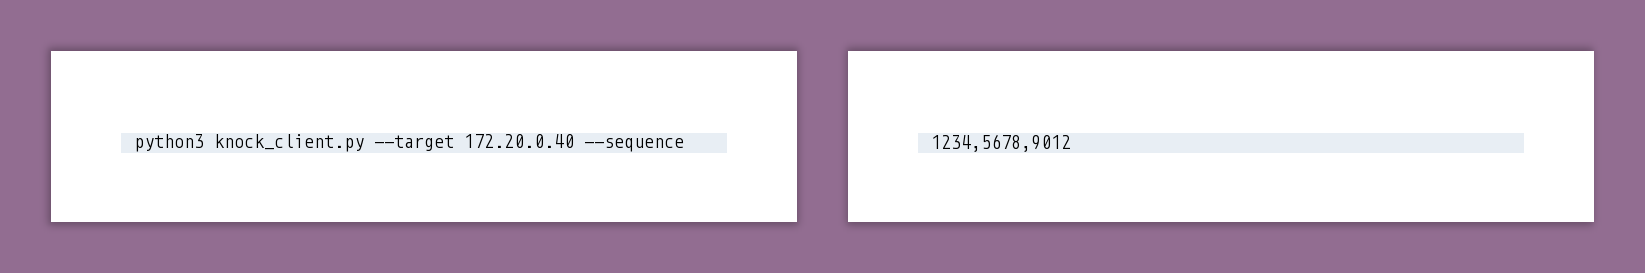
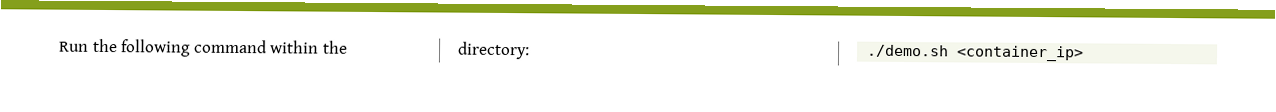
[134,134,1072,152] python3 knock_client.py --target 172.20.0.40 --sequence 1234,5678,9012 -> [59,38,530,60] [867,44,1085,62] Run the following command within the directory: // ./demo.sh <container_ip>

